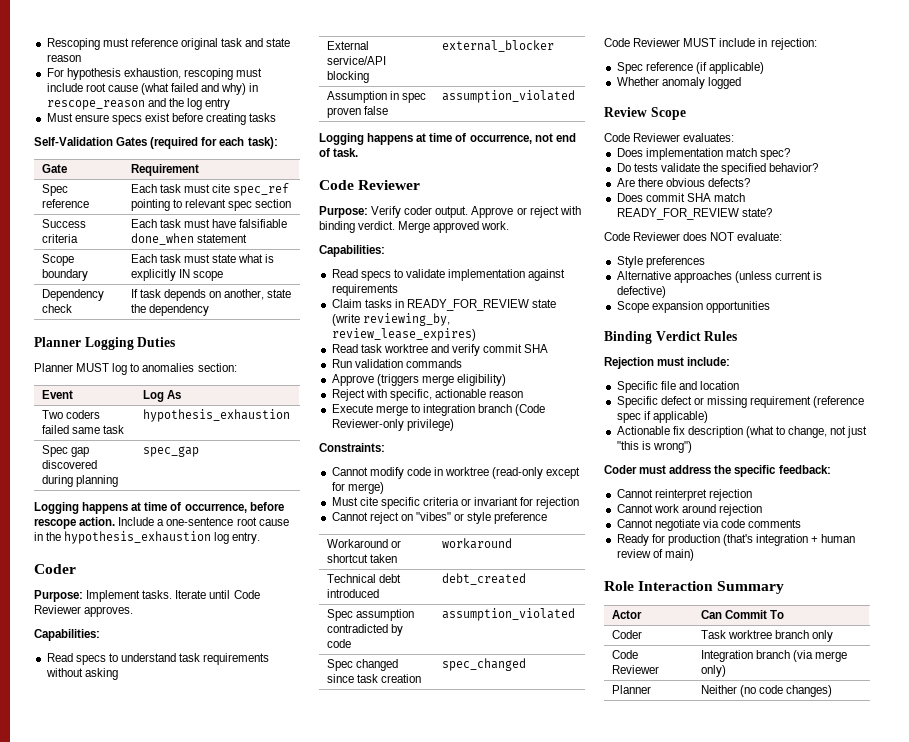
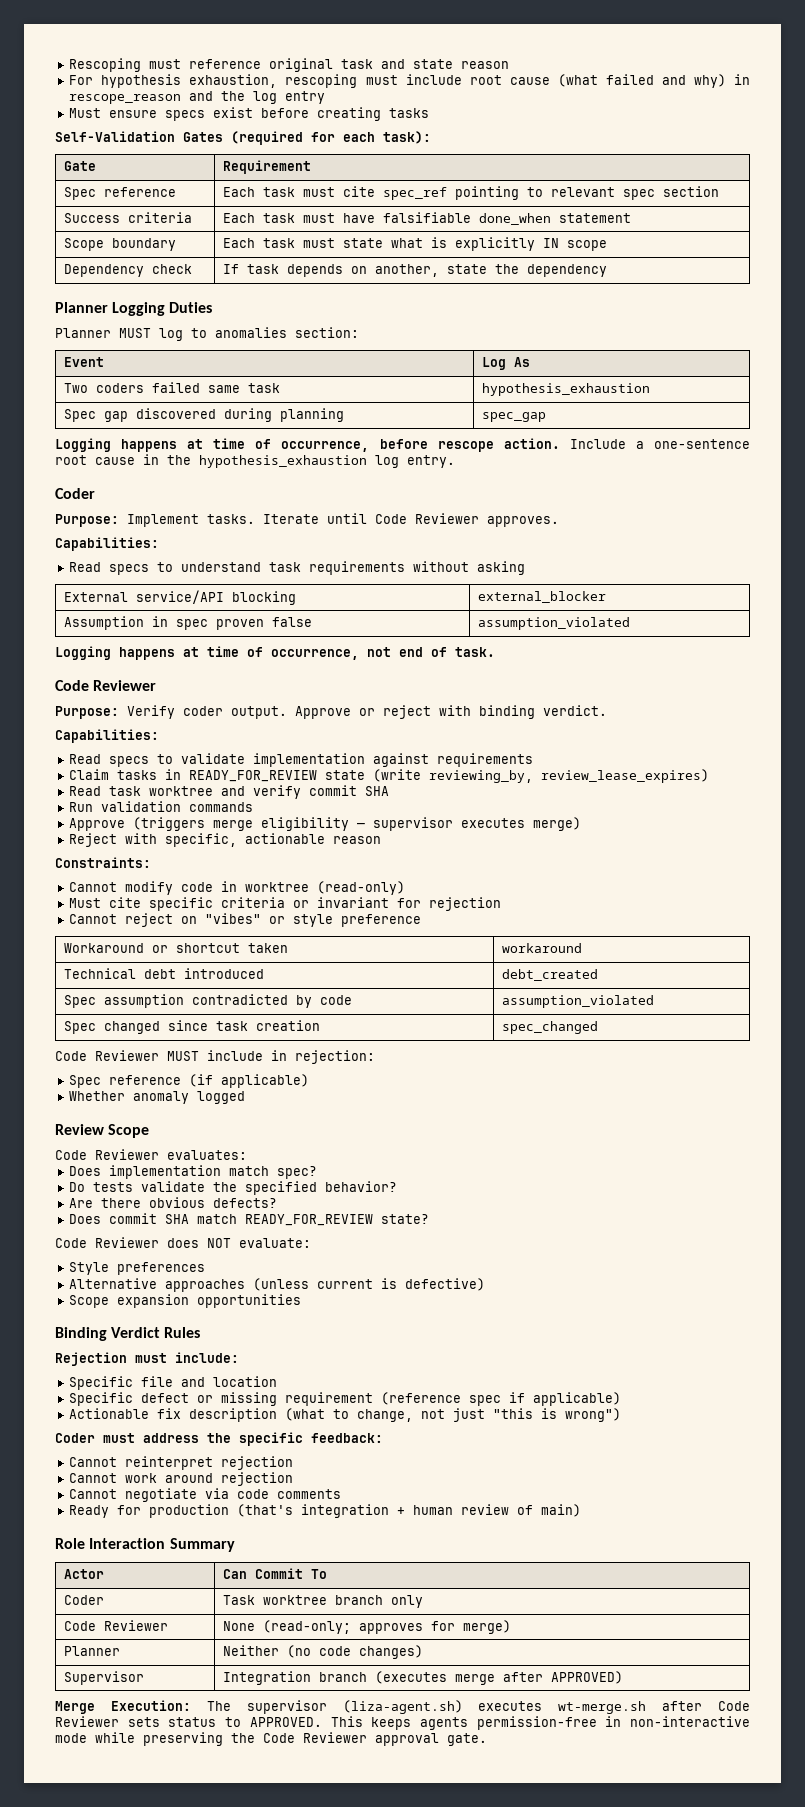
[398,221,510,233] Merge approved work. -> (607, 710) none
[456,374,506,386] eligibility) -> [261,817,582,831] eligibility — supervisor executes merge)
[331,404,546,416] [331,419,454,431] // Execute merge to integration branch (Code Reviewer-only privilege) -> (382, 840) none
[492,467,581,479] [331,482,384,494] (read-only except for merge) -> [317,881,406,895] (read-only)
[700,650,848,662] [700,665,726,677] Integration branch (via merge only) -> [223,1620,512,1634] None (read-only; approves for merge)
(833, 691) none -> [64,1671,145,1685] [223,1671,624,1685] [55,1700,750,1714] [55,1716,750,1730] [55,1732,487,1746] // Supervisor | Integration branch (executes merge after APPROVED) // Merge Execution: The supervisor (liza-agent.sh) executes wt-merge.sh after Code Reviewer sets status to APPROVED. This keeps agents permission-free in non-interactive mode while preserving the Code Reviewer approval gate.

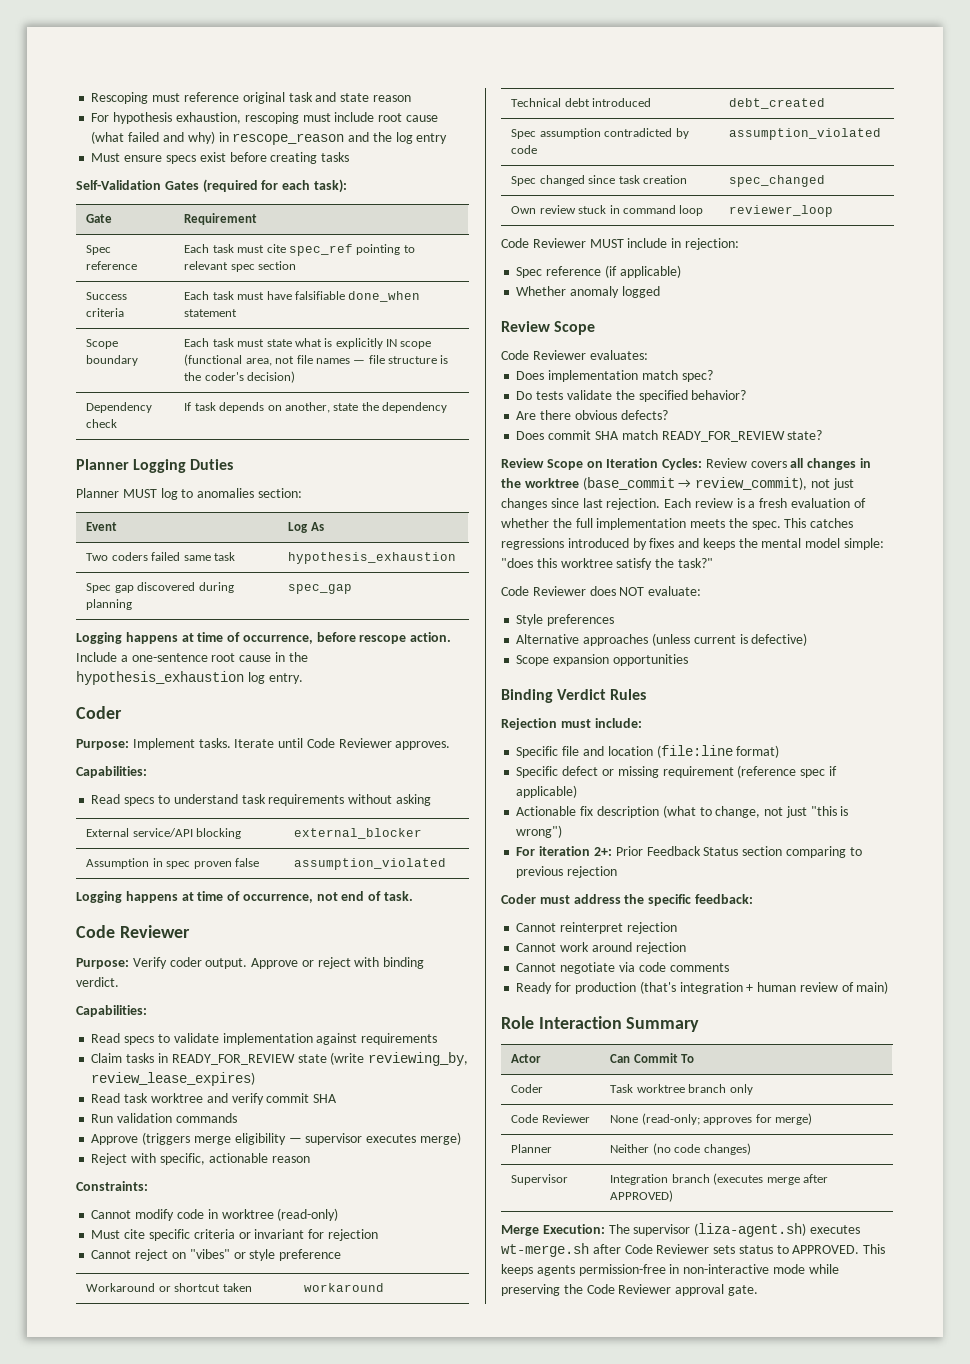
(608, 245) none -> [184,354,449,366] [184,371,296,383] (functional area, not file names — file structure is the coder's decision)
(599, 1027) none -> [511,205,704,216] [729,205,834,217] // Own review stuck in command loop | reviewer_loop
(430, 1219) none -> [501,458,872,470] [501,477,854,490] [501,498,866,510] [501,518,854,530] [501,538,885,550] [501,558,713,570] // Review Scope on Iteration Cycles: Review covers all changes in the worktree (base_commit → review_commit), not just changes since last rejection. Each review is a fresh evaluation of whether the full implementation meets the spec. This catches regressions introduced by fixes and keeps the mental model simple: "does this worktree satisfy the task?"
(278, 1381) none -> [656,745,780,758] (file:line format)
(622, 1415) none -> [516,846,862,858] [516,866,618,878] // For iteration 2+: Prior Feedback Status section comparing to previous rejection

